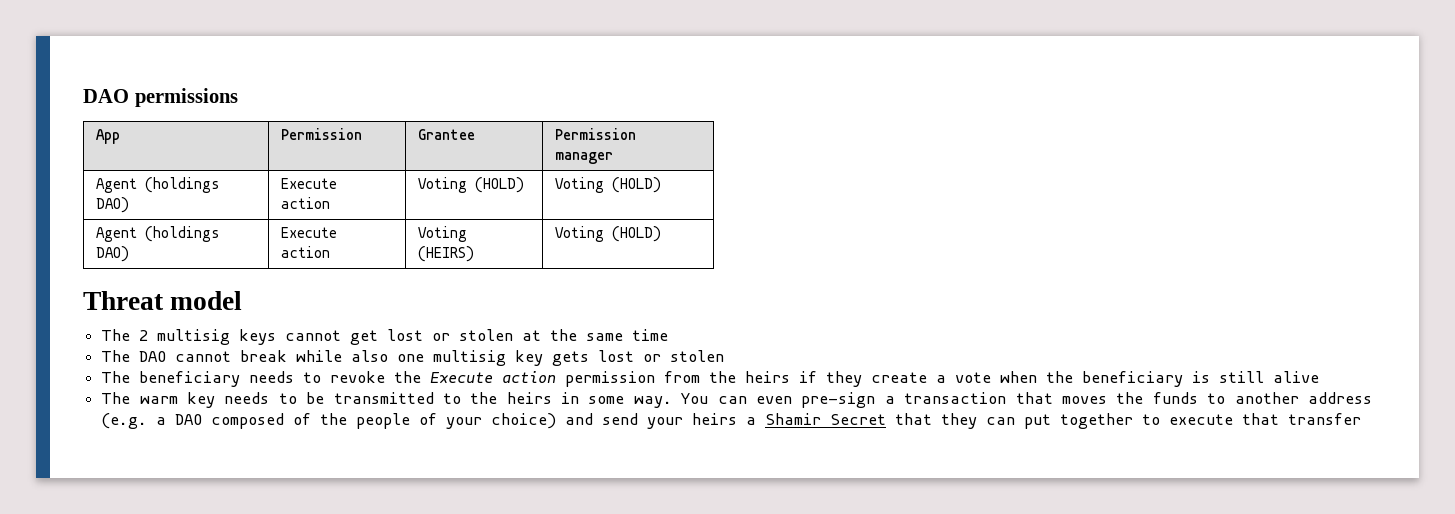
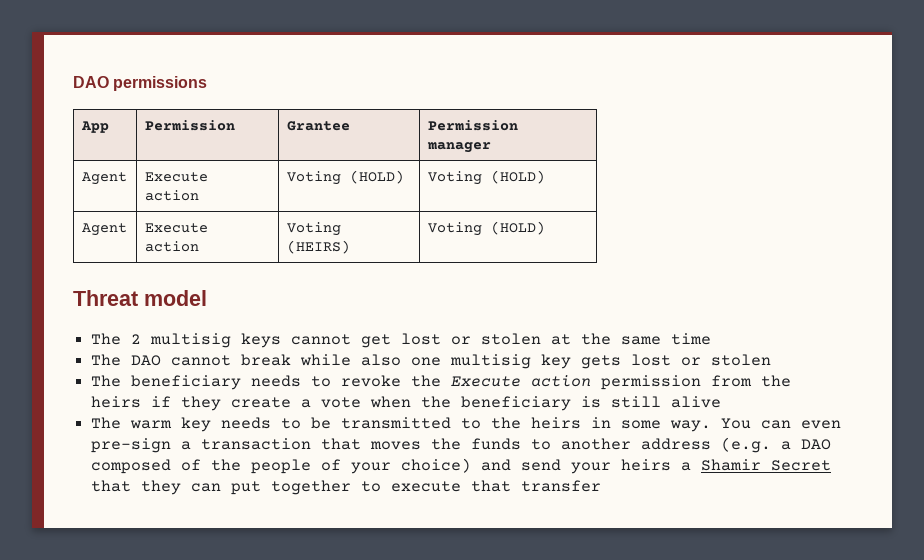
[144,177,220,193] [95,197,129,213] (holdings DAO) -> (127, 178) none
[144,226,220,242] [95,246,129,262] (holdings DAO) -> (127, 229) none

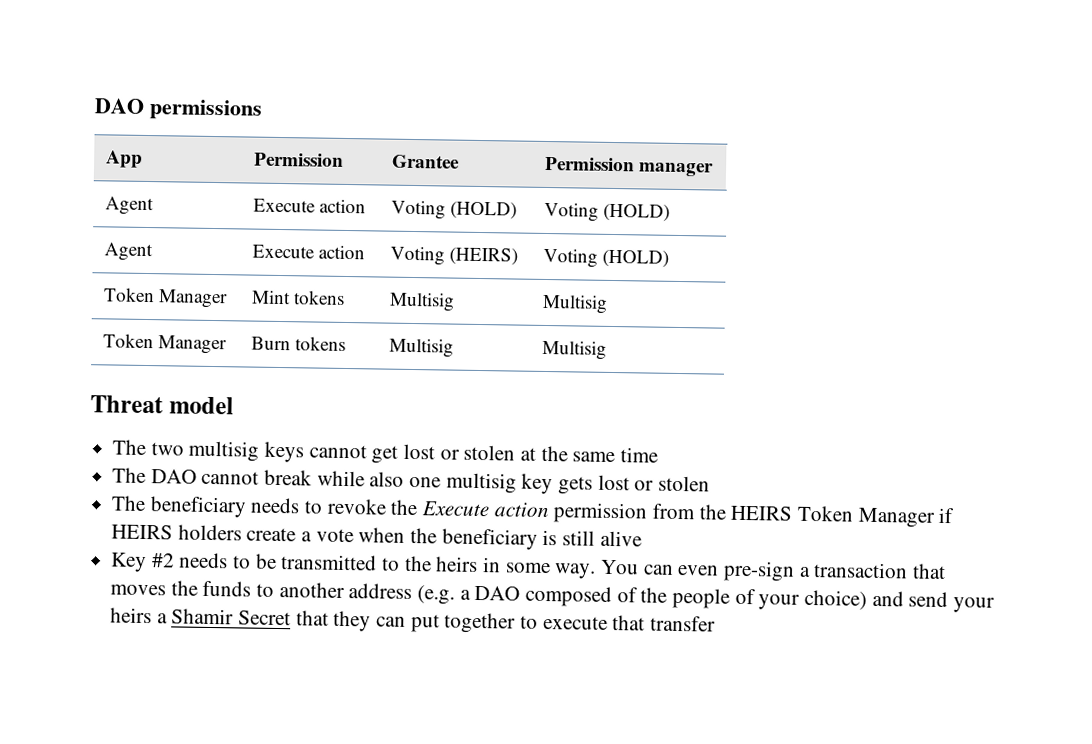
(545, 228) none -> [103,287,228,309] [250,290,345,305] [388,292,455,312] [541,294,608,314] [102,333,227,355] [250,336,346,351] [388,338,454,358] [541,340,607,360] // Token Manager | Mint tokens | Multisig | Multisig // Token Manager | Burn tokens | Multisig | Multisig
[131,334,142,344] 2 -> [150,442,184,456] two
[91,396,222,411] heirs if they -> [730,505,956,528] [111,524,242,541] HEIRS Token Manager if HEIRS holders
[91,417,212,432] The warm key -> [110,552,175,573] Key #2

